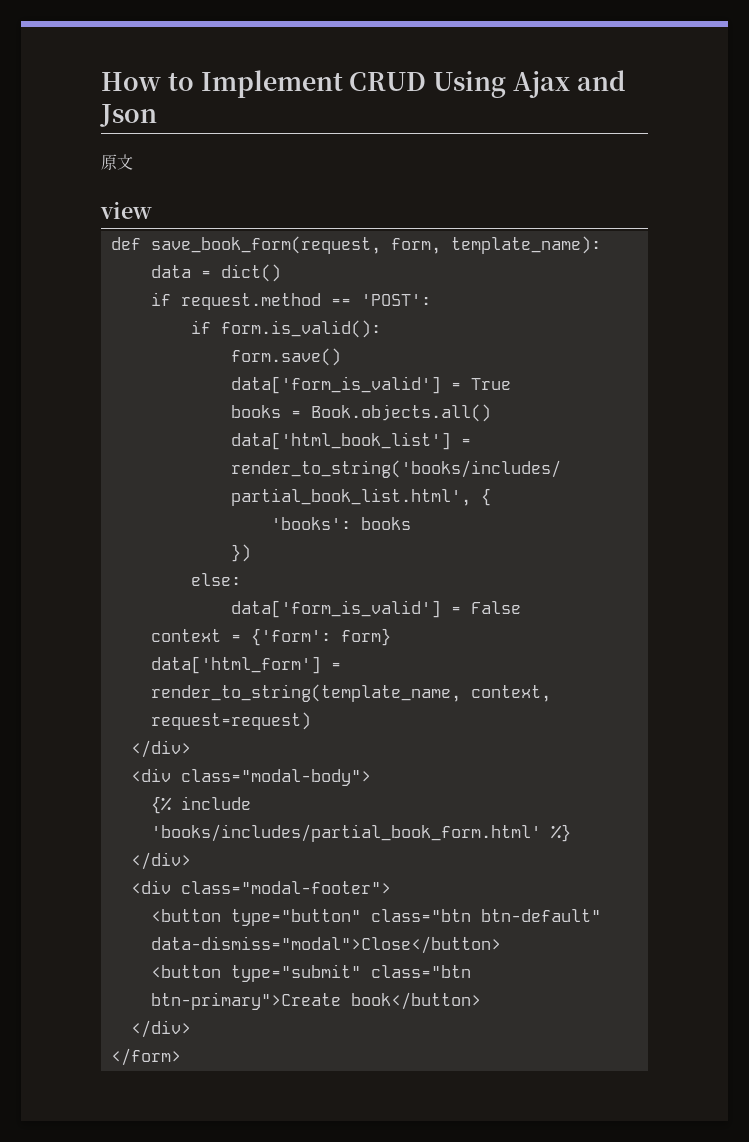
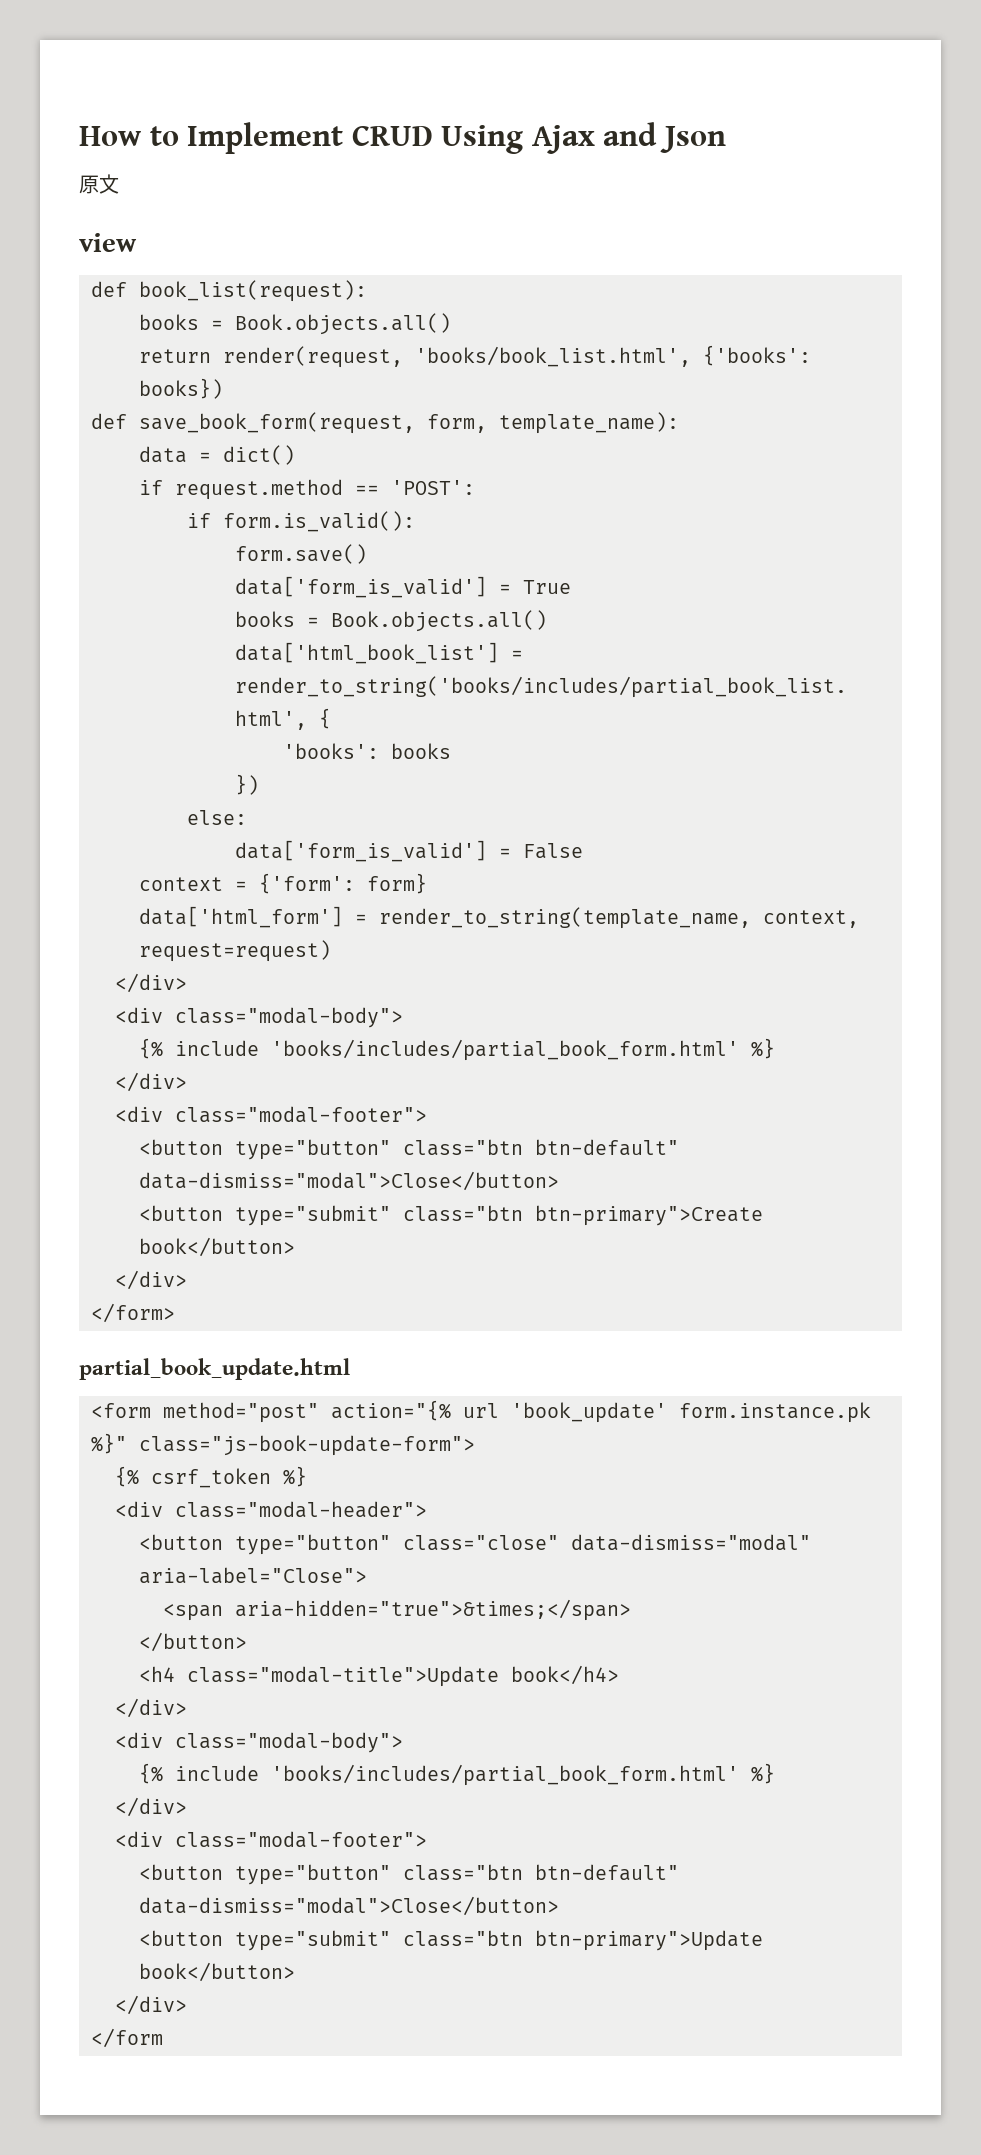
(152, 210) none -> [91,280,367,302] [139,313,451,335] [139,345,811,368] [139,378,223,399] // def book_list(request): // books = Book.objects.all() // return render(request, 'books/book_list.html', {'books': books})
(181, 1057) none -> [79,1358,350,1380] [91,1400,871,1423] [91,1433,475,1456] [115,1466,307,1488] [115,1501,427,1518] [139,1534,811,1555] [139,1567,367,1584] [163,1599,631,1621] [139,1632,247,1652] [139,1665,619,1687] [115,1698,187,1718] [115,1732,403,1753] [139,1763,775,1786] [115,1797,187,1817] [115,1831,427,1848] [139,1864,679,1885] [139,1896,559,1916] [139,1930,763,1951] [139,1962,295,1982] [115,1995,187,2015] [91,2028,163,2048] // partial_book_update.html // <form method="post" action="{% url 'book_update' form.instance.pk %}" class="js-book-update-form"> // {% csrf_token %} // <div class="modal-header"> // <button type="button" class="close" data-dismiss="modal" aria-label="Close"> // <span aria-hidden="true">&times;</span> // </button> // <h4 class="modal-title">Update book</h4> // </div> // <div class="modal-body"> // {% include 'books/includes/partial_book_form.html' %} // </div> // <div class="modal-footer"> // <button type="button" class="btn btn-default" data-dismiss="modal">Close</button> // <button type="submit" class="btn btn-primary">Update book</button> // </div> // </form

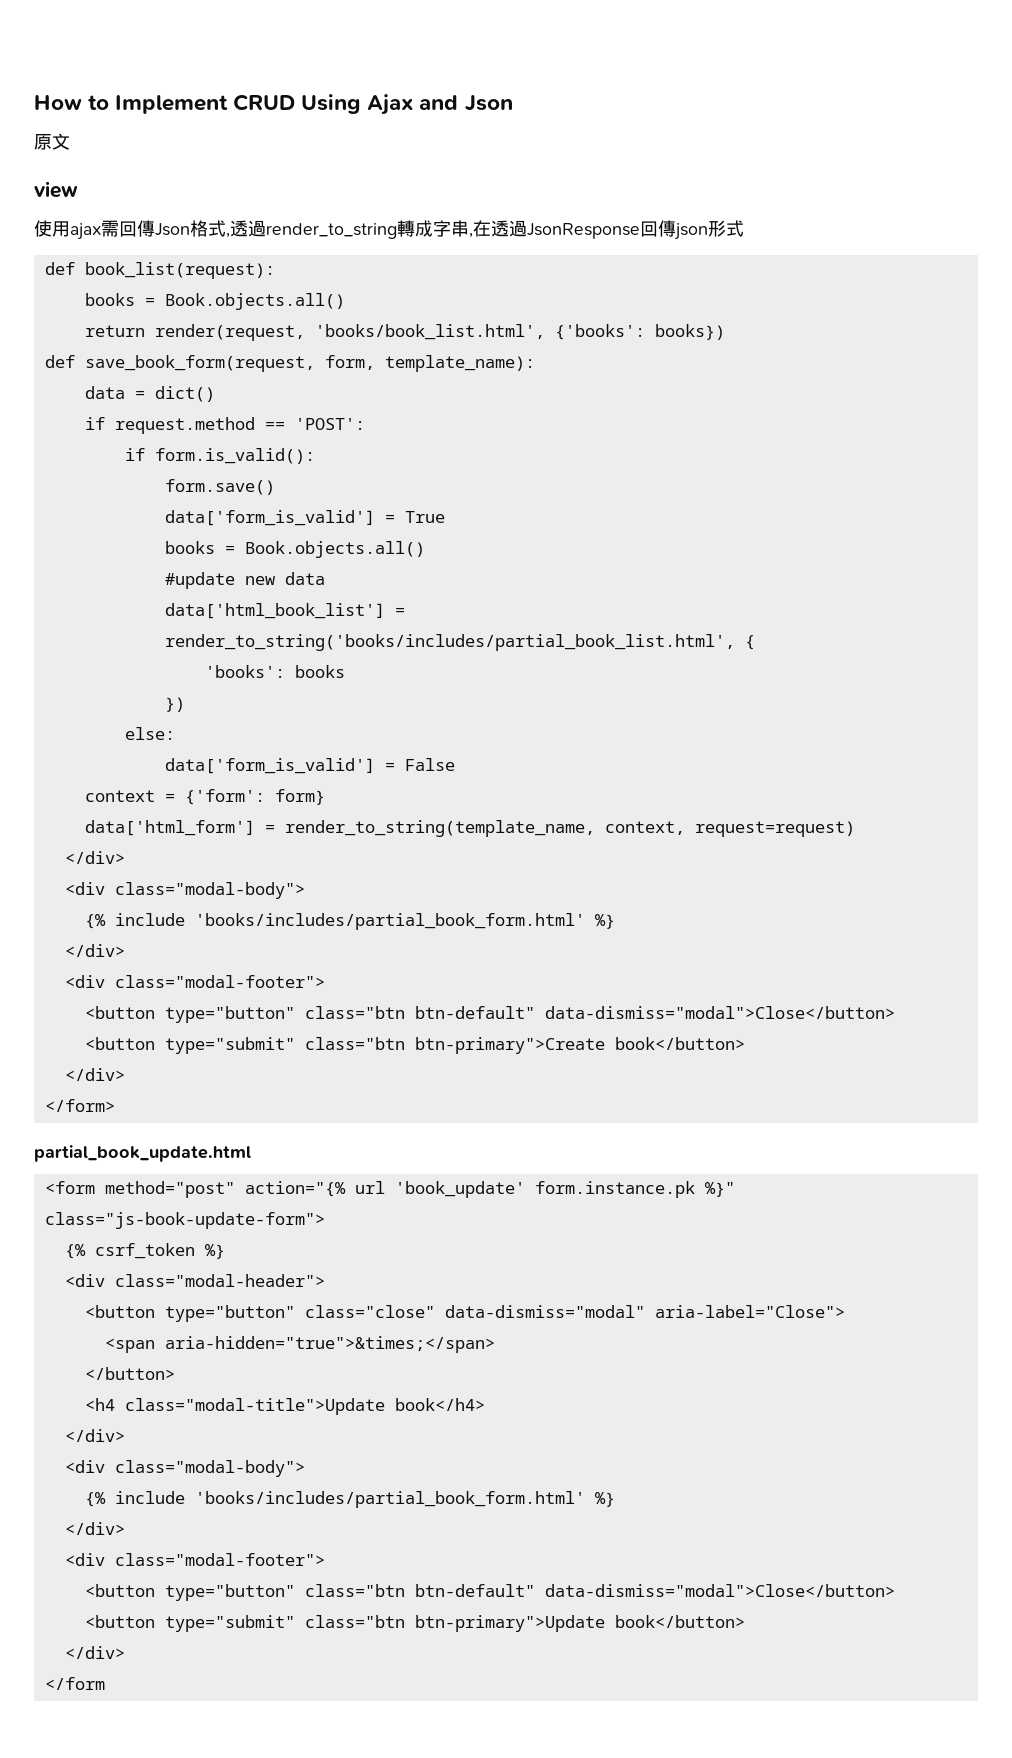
(137, 242) none -> [34,220,744,240] // 使用ajax需回傳Json格式,透過render_to_string轉成字串,在透過JsonResponse回傳json形式
(547, 621) none -> [164,572,325,589] // #update new data

